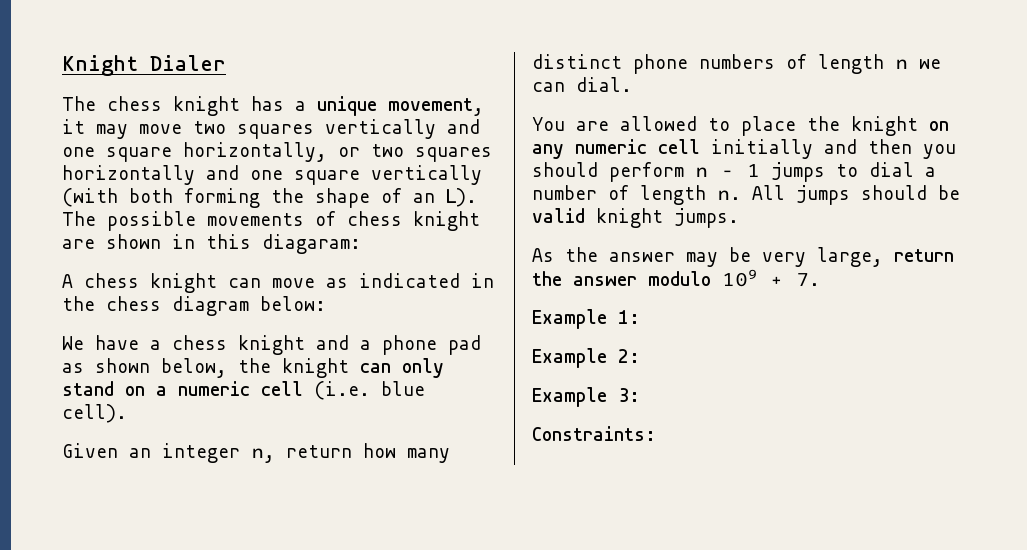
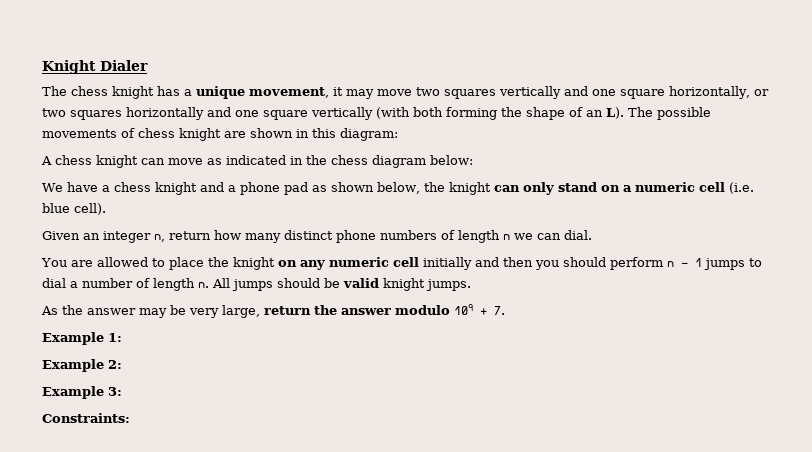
[262,234,361,254] diagaram: -> [340,128,398,141] diagram:

